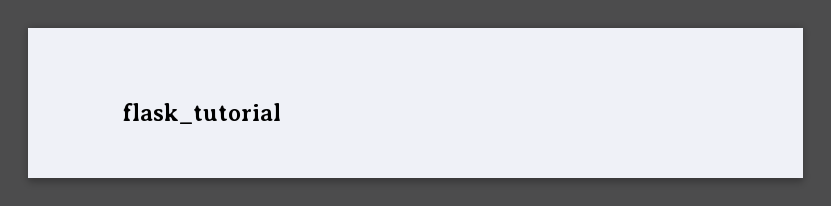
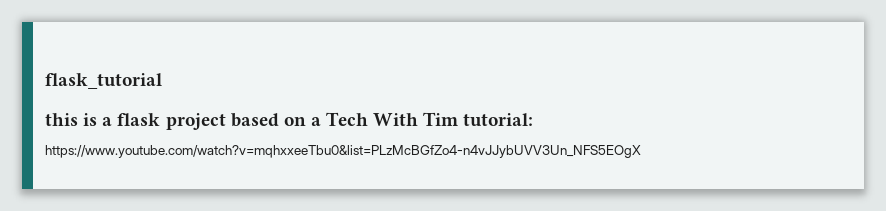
(281, 113) none -> [45,112,534,130] [45,145,641,158] // this is a flask project based on a Tech With Tim tutorial: // https://www.youtube.com/watch?v=mqhxxeeTbu0&list=PLzMcBGfZo4-n4vJJybUVV3Un_NFS5EOgX

